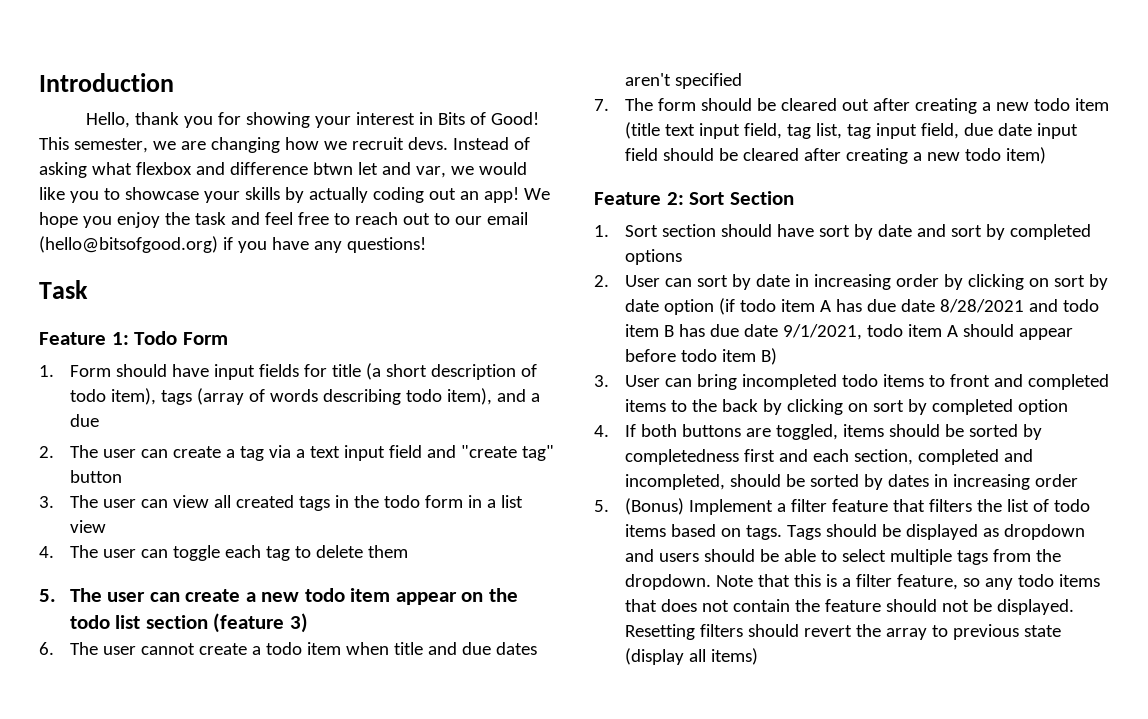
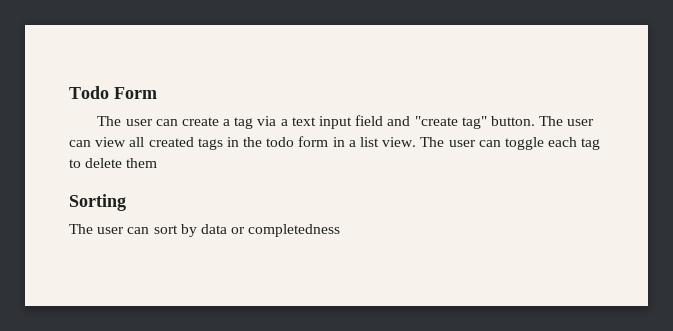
[39,73,174,92] [86,112,540,128] [39,137,530,153] [39,162,527,178] [39,187,550,203] [39,212,528,228] [39,236,426,253] [39,280,88,299] [39,331,228,345] [39,363,537,380] [69,388,540,405] [69,414,99,427] [39,446,54,458] Introduction // Hello, thank you for showing your interest in Bits of Good! This semester, we are changing how we recruit devs. Instead of asking what flexbox and difference btwn let and var, we would like you to showcase your skills by actually coding out an app! We hope you enjoy the task and feel free to reach out to our email (hello@bitsofgood.org) if you have any questions! // Task // Feature 1: Todo Form // 1. Form should have input fields for title (a short description of todo item), tags (array of words describing todo item), and a due // 2. -> [69,86,157,99] Todo Form //
[69,470,122,483] [39,496,54,508] button // 3. -> [490,116,535,126] button.
[69,520,106,533] [39,546,54,558] view // 4. -> [382,137,417,147] view.
[39,588,519,605] [69,613,308,633] [39,642,537,655] [624,73,742,89] [594,98,1109,114] [624,122,1078,139] [624,147,1046,164] [594,191,794,205] [594,224,1091,240] [624,249,682,265] [594,274,1108,290] [624,298,1099,315] [624,324,1073,340] [624,348,777,365] [594,374,1109,390] [624,399,1068,415] [594,424,1042,440] [624,449,1033,465] [624,474,1078,490] [594,498,1090,515] [624,524,1085,540] [624,549,1061,565] [624,574,1100,590] [624,599,1074,615] [624,624,1061,640] [624,648,758,665] 5. The user can create a new todo item appear on the todo list section (feature 3) // 6. The user cannot create a todo item when title and due dates aren't specified // 7. The form should be cleared out after creating a new todo item (title text input field, tag list, tag input field, due date input field should be cleared after creating a new todo item) // Feature 2: Sort Section // 1. Sort section should have sort by date and sort by completed options // 2. User can sort by date in increasing order by clicking on sort by date option (if todo item A has due date 8/28/2021 and todo item B has due date 9/1/2021, todo item A should appear before todo item B) // 3. User can bring incompleted todo items to front and completed items to the back by clicking on sort by completed option // 4. If both buttons are toggled, items should be sorted by completedness first and each section, completed and incompleted, should be sorted by dates in increasing order // 5. (Bonus) Implement a filter feature that filters the list of todo items based on tags. Tags should be displayed as dropdown and users should be able to select multiple tags from the dropdown. Note that this is a filter feature, so any todo items that does not contain the feature should not be displayed. Resetting filters should revert the array to previous state (display all items) -> [69,194,126,211] [69,224,341,237] Sorting // The user can sort by data or completedness

